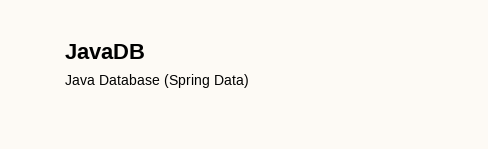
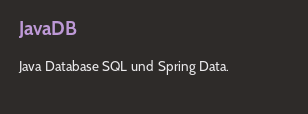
[164,74,249,88] (Spring Data) -> [102,60,230,75] SQL und Spring Data.

